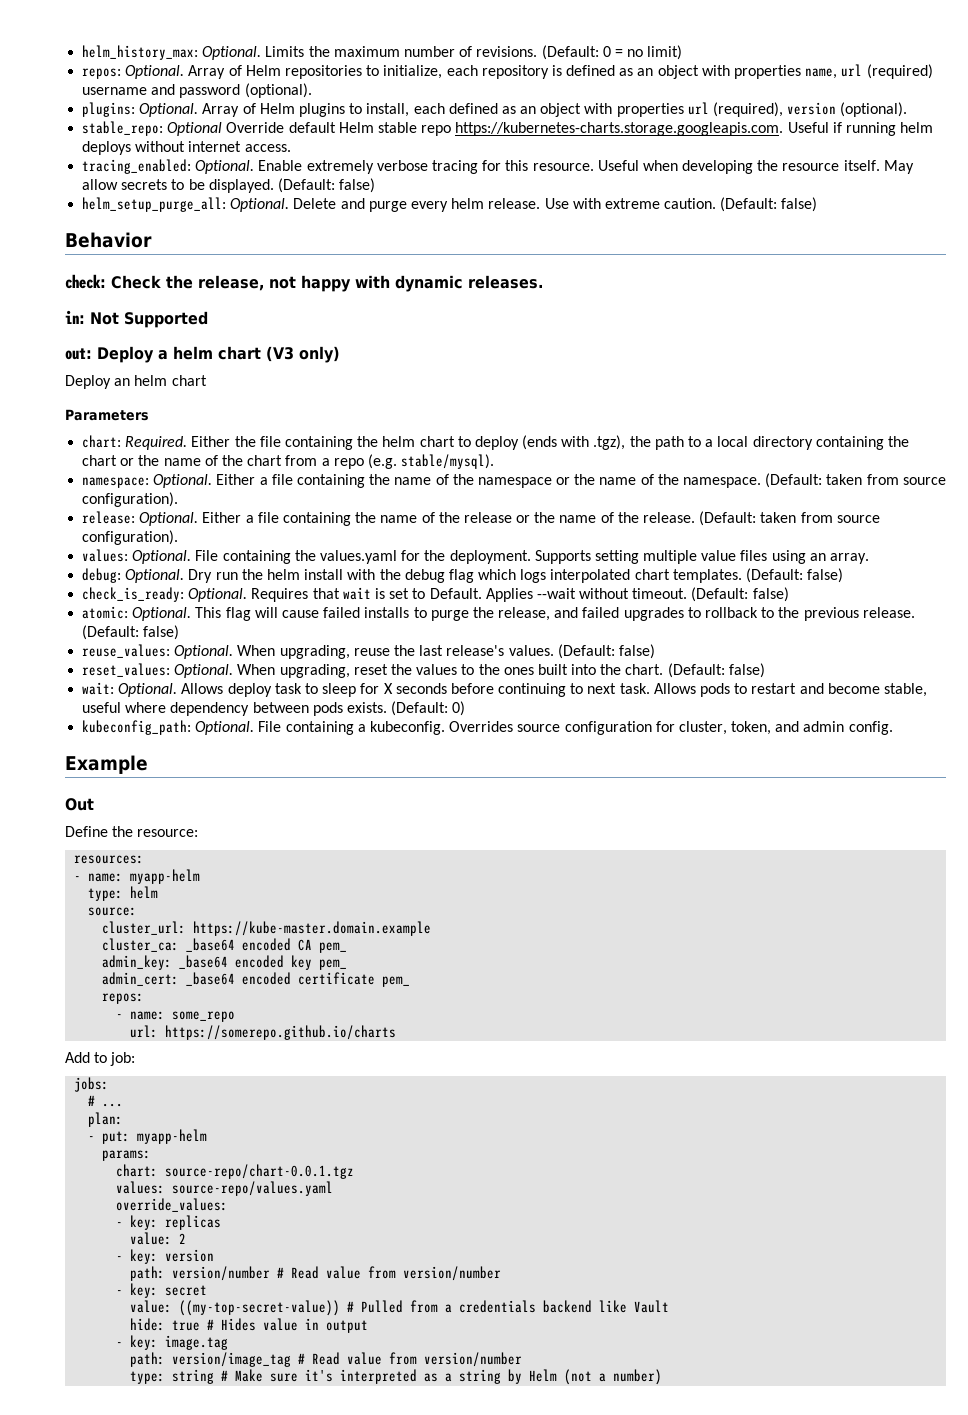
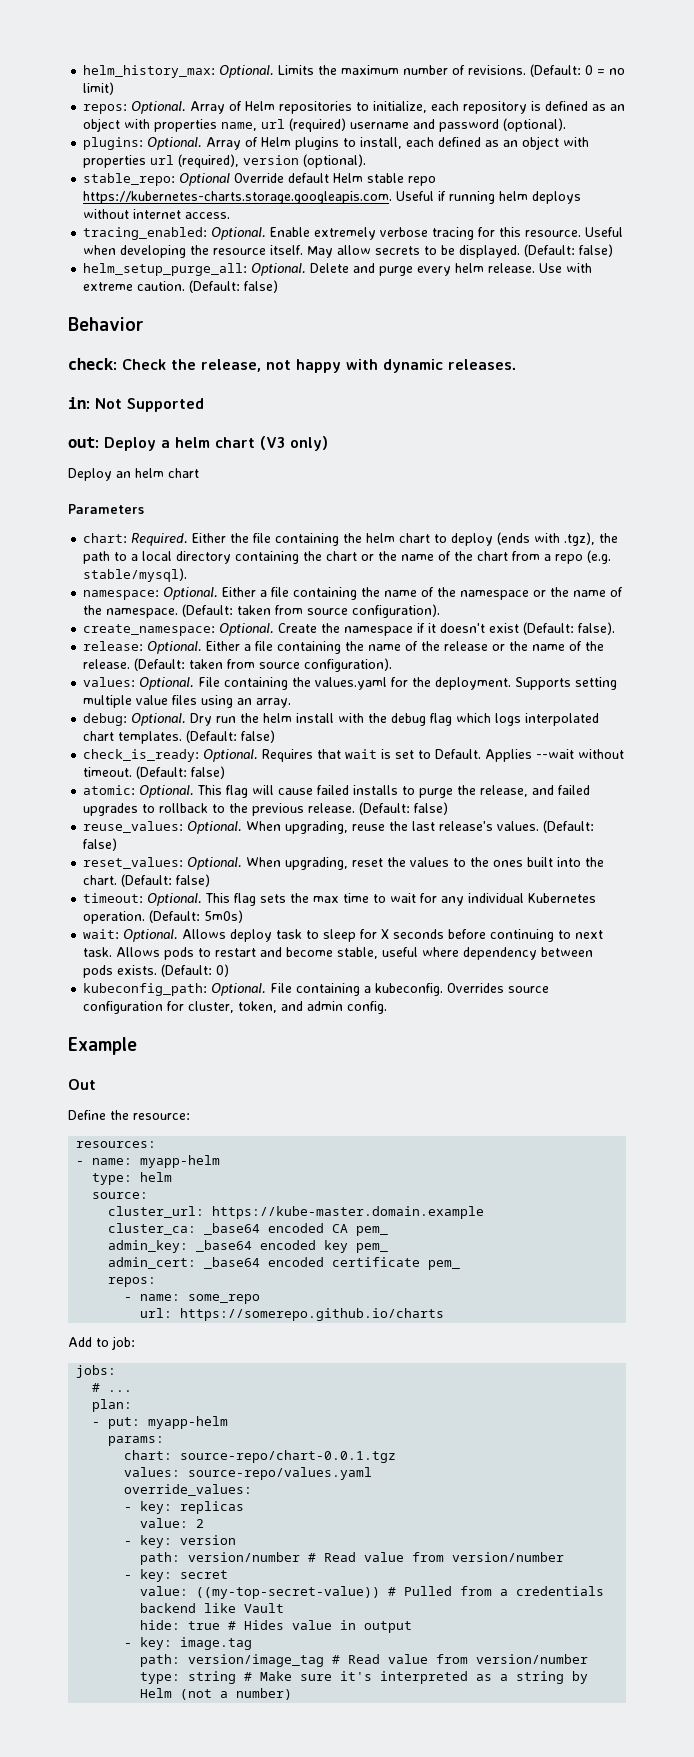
(179, 499) none -> [83,622,616,636] // create_namespace: Optional. Create the namespace if it doesn't exist (Default: false).
(765, 670) none -> [83,893,597,906] [83,910,244,924] // timeout: Optional. This flag sets the max time to wait for any individual Kubernetes operation. (Default: 5m0s)

